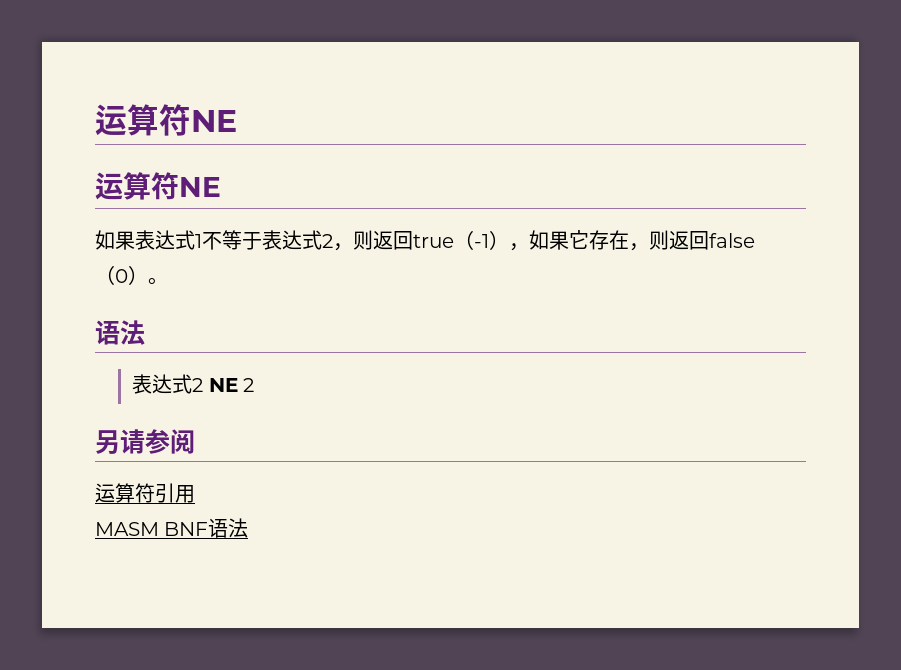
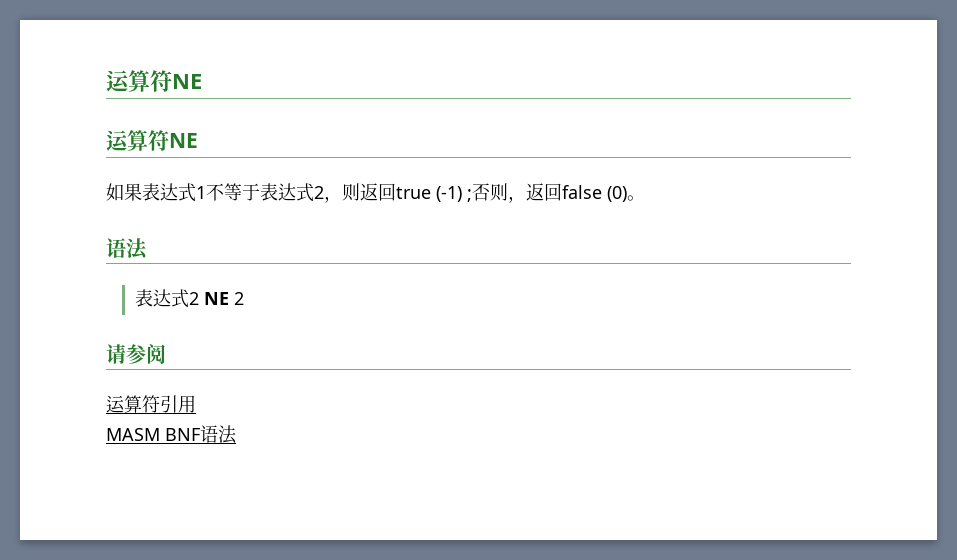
[454,230,755,251] [95,265,148,285] （-1），如果它存在，则返回false（0） -> [436,183,627,203] (-1) ;否则，返回false (0)
[95,430,120,454] 另 -> (244, 298) none

